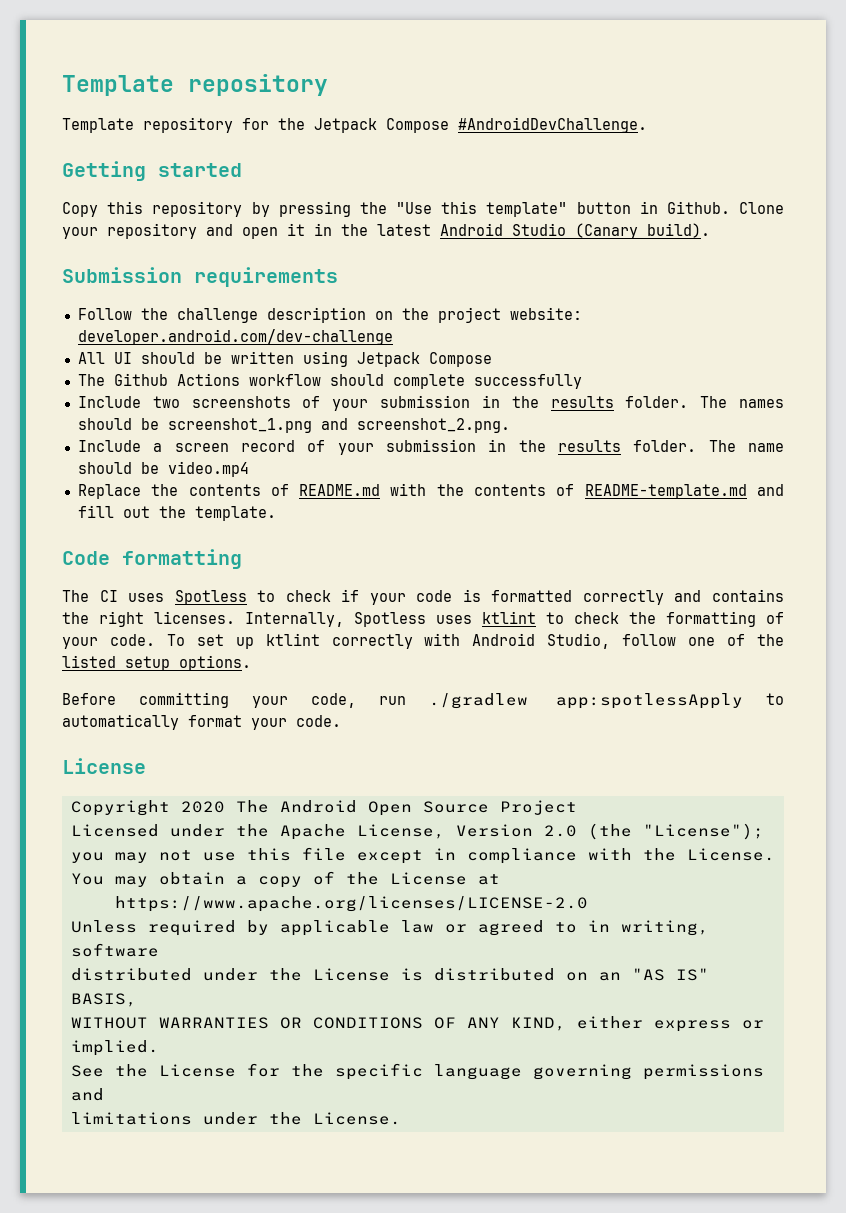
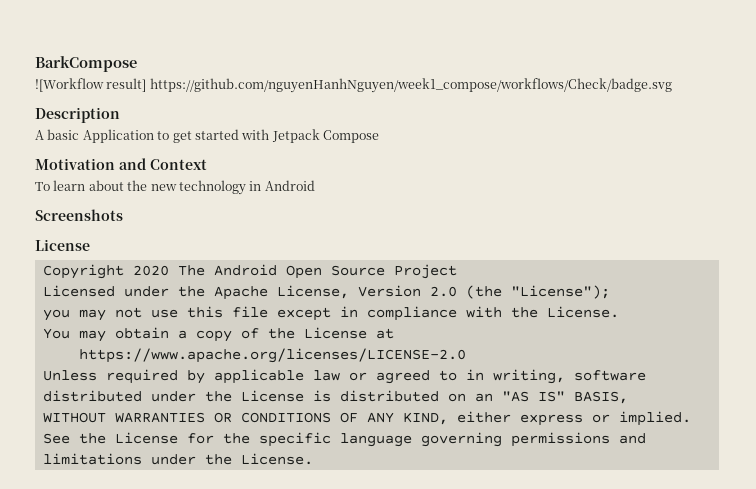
[62,74,328,96] [62,117,647,133] [62,161,242,181] [62,201,784,217] [62,223,710,239] [62,267,338,287] [77,307,582,323] [77,329,393,345] [77,351,492,367] [77,373,582,389] [77,395,785,411] [77,418,510,433] [77,439,784,455] [77,461,249,477] [77,483,784,499] [77,505,276,521] [62,549,242,569] [62,589,785,605] [62,611,784,627] [62,633,784,649] [62,655,251,671] [62,692,784,709] [62,714,341,730] Template repository // Template repository for the Jetpack Compose #AndroidDevChallenge. // Getting started // Copy this repository by pressing the "Use this template" button in Github. Clone your repository and open it in the latest Android Studio (Canary build). // Submission requirements // Follow the challenge description on the project website: developer.android.com/dev-challenge // All UI should be written using Jetpack Compose // The Github Actions workflow should complete successfully // Include two screenshots of your submission in the results folder. The names should be screenshot_1.png and screenshot_2.png. // Include a screen record of your submission in the results folder. The name should be video.mp4 // Replace the contents of README.md with the contents of README-template.md and fill out the template. // Code formatting // The CI uses Spotless to check if your code is formatted correctly and contains the right licenses. Internally, Spotless uses ktlint to check the formatting of your code. To set up ktlint correctly with Android Studio, follow one of the listed setup options. // Before committing your code, run ./gradlew app:spotlessApply to automatically format your code. -> [35,56,137,72] [35,78,672,93] [35,107,120,123] [35,129,379,143] [35,158,207,170] [35,180,315,195] [35,209,123,221] BarkCompose // ![Workflow result] https://github.com/nguyenHanhNguyen/week1_compose/workflows/Check/badge.svg // Description // A basic Application to get started with Jetpack Compose // Motivation and Context // To learn about the new technology in Android // Screenshots

